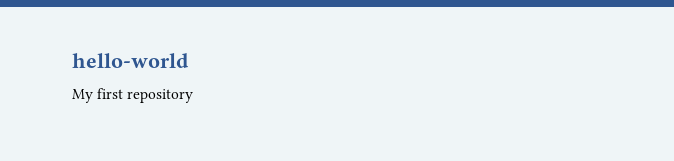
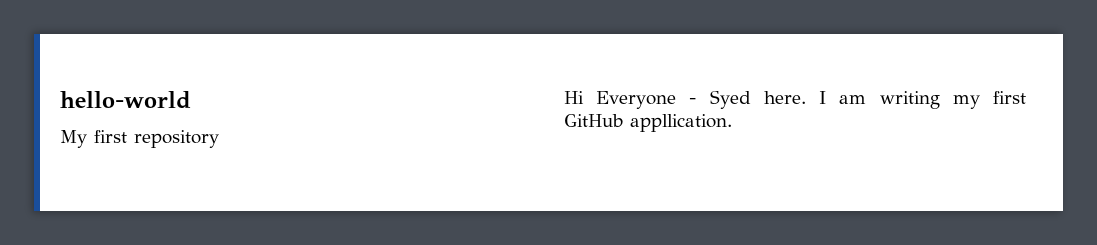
(194, 96) none -> [564,90,1026,109] [564,114,732,132] // Hi Everyone - Syed here. I am writing my first GitHub appllication.

